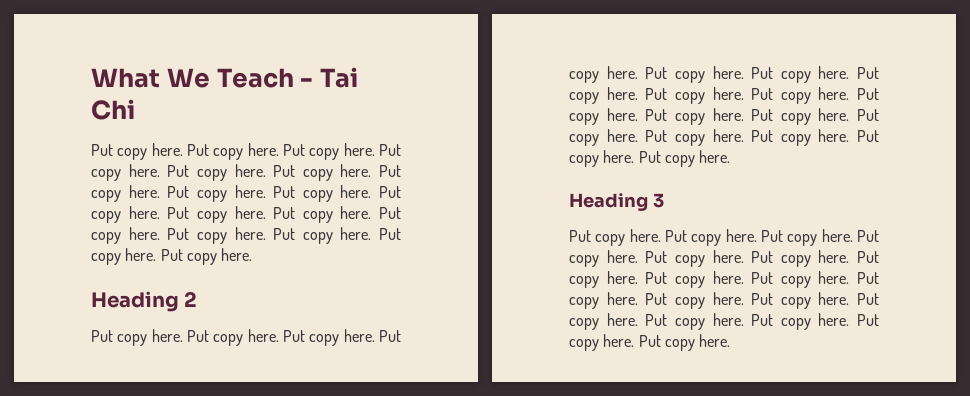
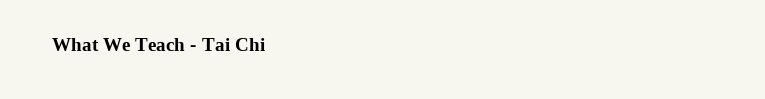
[91,143,401,160] [91,164,401,181] [91,185,401,202] [91,206,401,223] [91,227,401,244] [91,248,253,265] [91,291,198,312] [91,329,401,346] [569,66,879,83] [569,87,879,104] [569,108,879,125] [569,129,879,146] [569,150,731,167] [569,193,664,211] [569,229,879,246] [569,250,879,267] [569,271,879,288] [569,292,879,309] [569,313,879,330] [569,334,731,351] // Put copy here. Put copy here. Put copy here. Put copy here. Put copy here. Put copy here. Put copy here. Put copy here. Put copy here. Put copy here. Put copy here. Put copy here. Put copy here. Put copy here. Put copy here. Put copy here. Put copy here. // Heading 2 // Put copy here. Put copy here. Put copy here. Put copy here. Put copy here. Put copy here. Put copy here. Put copy here. Put copy here. Put copy here. Put copy here. Put copy here. Put copy here. Put copy here. Put copy here. Put copy here. Put copy here. // Heading 3 // Put copy here. Put copy here. Put copy here. Put copy here. Put copy here. Put copy here. Put copy here. Put copy here. Put copy here. Put copy here. Put copy here. Put copy here. Put copy here. Put copy here. Put copy here. Put copy here. Put copy here. -> (265, 44) none

